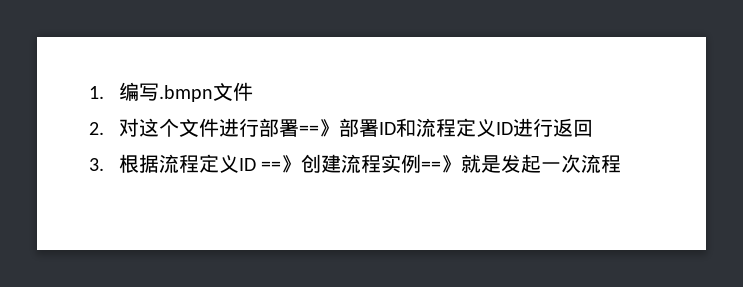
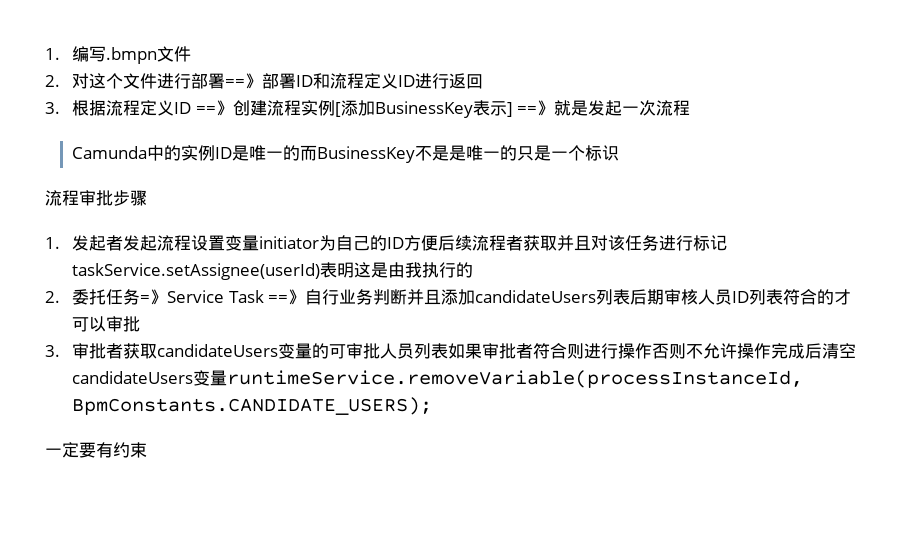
(422, 163) none -> [334,100,513,118] [添加BusinessKey表示]
(622, 163) none -> [72,145,620,163] [45,190,147,206] [45,235,728,251] [72,262,474,280] [45,289,852,305] [72,316,141,332] [45,343,857,359] [72,370,804,388] [72,397,433,415] [45,442,147,458] // Camunda中的实例ID是唯一的而BusinessKey不是是唯一的只是一个标识 // 流程审批步骤 // 1.发起者发起流程设置变量initiator为自己的ID方便后续流程者获取并且对该任务进行标记taskService.setAssignee(userId)表明这是由我执行的 // 2.委托任务=》Service Task ==》自行业务判断并且添加candidateUsers列表后期审核人员ID列表符合的才可以审批 // 3.审批者获取candidateUsers变量的可审批人员列表如果审批者符合则进行操作否则不允许操作完成后清空candidateUsers变量runtimeService.removeVariable(processInstanceId, BpmConstants.CANDIDATE_USERS); // 一定要有约束

